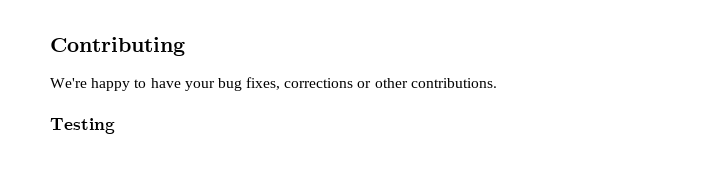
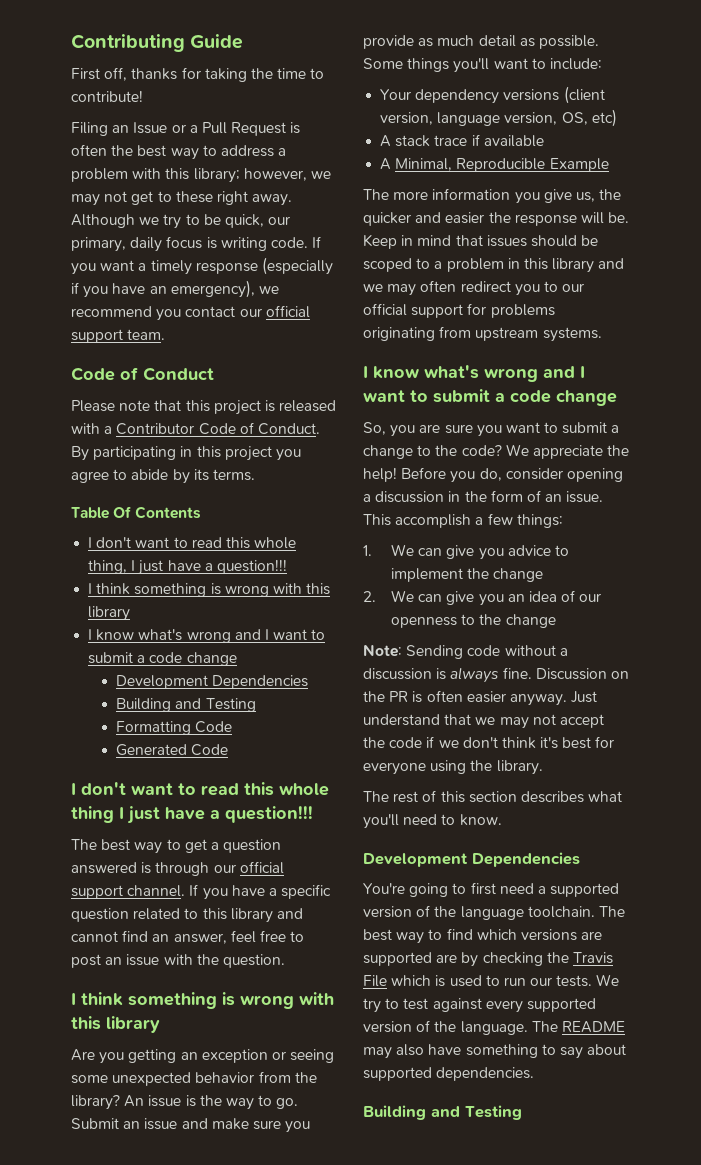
[50,77,497,91] // We're happy to have your bug fixes, corrections or other contributions. // -> [190,34,244,49] [71,67,325,82] [71,90,143,102] [71,122,301,136] [71,144,287,160] [71,168,331,183] [71,191,293,206] [71,214,291,229] [71,236,322,252] [71,257,333,275] [71,280,279,298] [71,305,310,321] [71,329,166,343] [71,367,214,381] [71,400,337,415] [71,422,320,435] [71,446,301,461] [71,469,255,484] [71,506,202,519] [88,537,297,549] [88,559,287,575] [88,583,331,597] [88,606,131,621] [88,629,326,643] [88,652,237,666] [116,675,309,689] [116,698,256,712] [116,721,233,735] [116,744,229,756] [71,782,329,796] [71,806,313,824] [71,839,282,854] [71,861,284,876] [71,884,332,900] [71,908,303,923] [71,930,305,944] [71,954,285,968] [71,992,334,1009] [71,1016,160,1033] [71,1049,335,1064] [71,1071,317,1086] [71,1095,299,1110] [71,1118,311,1133] [363,35,599,49] [363,58,602,73] [380,86,605,104] [380,109,617,127] [380,134,544,147] [380,158,609,172] [363,188,622,204] [363,212,630,226] [363,234,599,249] [363,258,625,273] [363,280,585,296] [363,303,555,318] [363,326,602,342] [363,365,585,382] [363,389,617,406] [363,422,620,437] [363,444,630,459] [363,467,623,483] [363,490,604,503] [363,513,563,528] [363,544,570,560] [391,568,544,582] [363,590,602,606] [391,614,556,628] [363,645,568,659] [363,667,629,683] [363,690,598,706] [363,714,604,729] [363,736,615,749] [363,760,543,775] [363,790,623,803] [363,814,502,829] [363,852,580,867] [363,882,620,897] [363,905,625,920] [363,928,603,944] [363,952,613,967] [363,974,620,987] [363,998,596,1013] [363,1020,625,1035] [363,1044,627,1059] [363,1067,535,1081] [363,1105,460,1120] Guide // First off, thanks for taking the time to contribute! // Filing an Issue or a Pull Request is often the best way to address a problem with this library; however, we may not get to these right away. Although we try to be quick, our primary, daily focus is writing code. If you want a timely response (especially if you have an emergency), we recommend you contact our official support team. // Code of Conduct // Please note that this project is released with a Contributor Code of Conduct. By participating in this project you agree to abide by its terms. // Table Of Contents // I don't want to read this whole thing, I just have a question!!! // I think something is wrong with this library // I know what's wrong and I want to submit a code change // Development Dependencies // Building and Testing // Formatting Code // Generated Code // I don't want to read this whole thing I just have a question!!! // The best way to get a question answered is through our official support channel. If you have a specific question related to this library and cannot find an answer, feel free to post an issue with the question. // I think something is wrong with this library // Are you getting an exception or seeing some unexpected behavior from the library? An issue is the way to go. Submit an issue and make sure you provide as much detail as possible. Some things you'll want to include: // Your dependency versions (client version, language version, OS, etc) // A stack trace if available // A Minimal, Reproducible Example // The more information you give us, the quicker and easier the response will be. Keep in mind that issues should be scoped to a problem in this library and we may often redirect you to our official support for problems originating from upstream systems. // I know what's wrong and I want to submit a code change // So, you are sure you want to submit a change to the code? We appreciate the help! Before you do, consider opening a discussion in the form of an issue. This accomplish a few things: // 1. We can give you advice to implement the change // 2. We can give you an idea of our openness to the change // Note: Sending code without a discussion is always fine. Discussion on the PR is often easier anyway. Just understand that we may not accept the code if we don't think it's best for everyone using the library. // The rest of this section describes what you'll need to know. // Development Dependencies // You're going to first need a supported version of the language toolchain. The best way to find which versions are supported are by checking the Travis File which is used to run our tests. We try to test against every supported version of the language. The README may also have something to say about supported dependencies. // Building and

